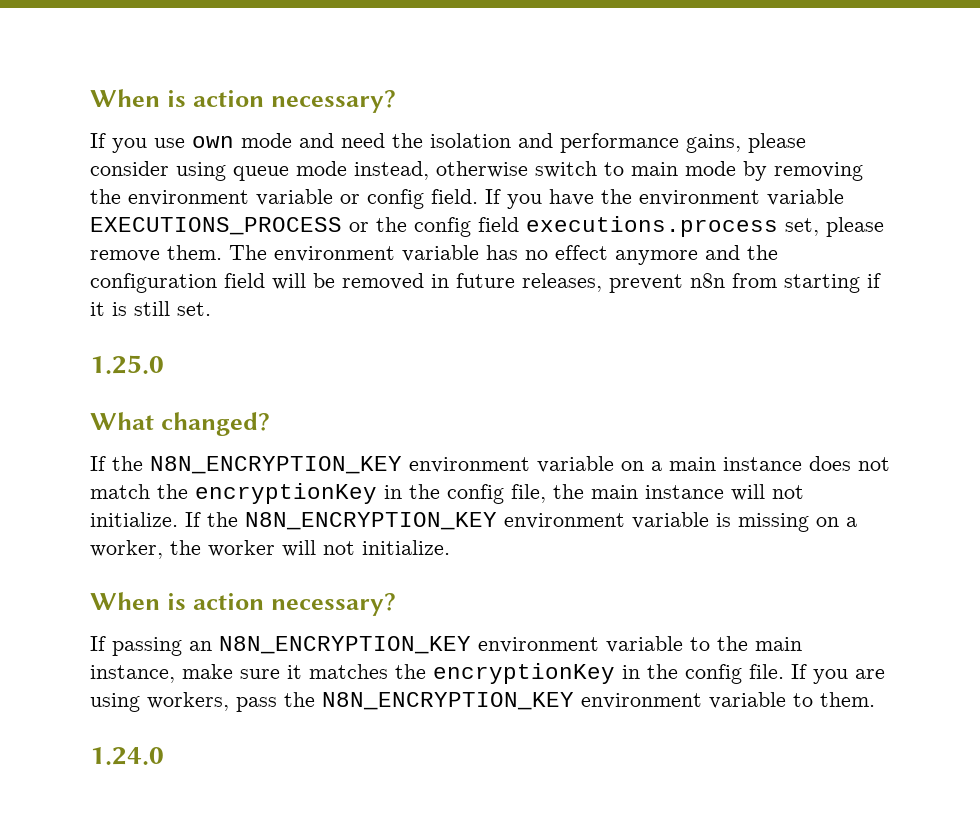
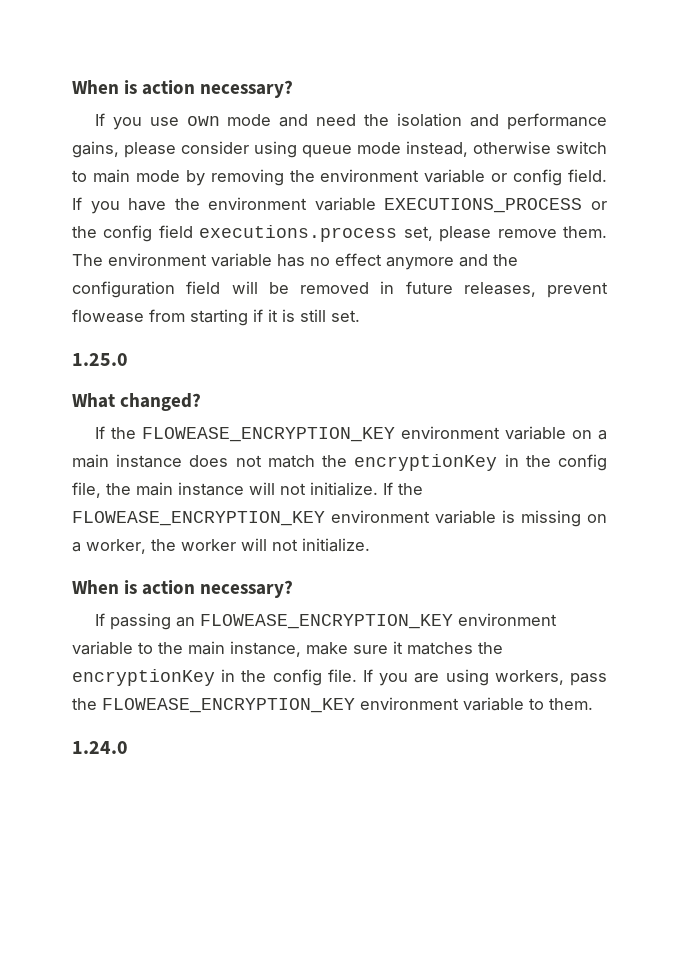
[690,273,725,288] n8n -> [72,309,144,323] flowease
[150,456,402,474] N8N_ENCRYPTION_KEY -> [141,427,395,442] FLOWEASE_ENCRYPTION_KEY
[245,512,497,530] N8N_ENCRYPTION_KEY -> [72,511,325,526] FLOWEASE_ENCRYPTION_KEY
[219,636,471,654] N8N_ENCRYPTION_KEY -> [199,614,453,629] FLOWEASE_ENCRYPTION_KEY
[322,692,574,710] N8N_ENCRYPTION_KEY -> [102,698,355,713] FLOWEASE_ENCRYPTION_KEY

